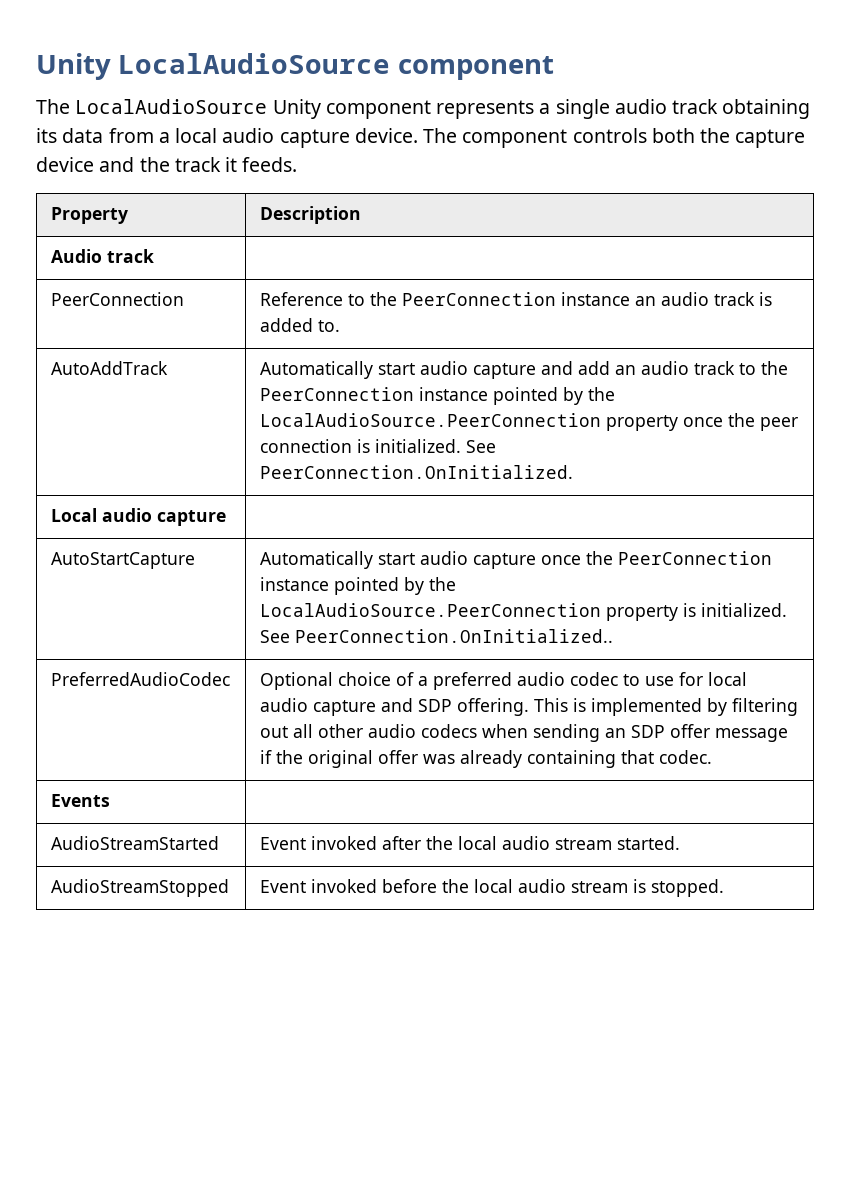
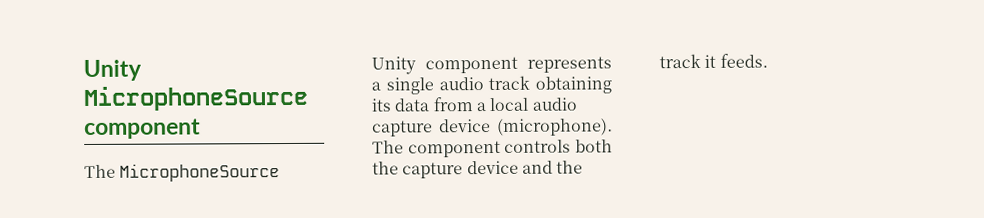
[36,53,391,80] Unity LocalAudioSource -> [83,59,142,81] [83,85,309,111] Unity MicrophoneSource
[75,99,268,114] LocalAudioSource -> [119,163,281,182] MicrophoneSource
[354,128,418,143] device. -> [439,118,613,136] device (microphone).
[50,207,128,224] [259,206,361,224] [50,249,154,263] [50,292,184,306] [259,292,772,306] [259,318,340,332] [50,361,168,375] [259,361,788,379] [259,387,615,405] [259,413,798,431] [259,439,496,453] [259,465,573,479] [50,508,226,526] [50,552,195,569] [259,551,772,569] [259,577,456,595] [259,603,787,621] [259,629,613,643] [50,672,230,686] [259,672,747,690] [259,698,798,716] [259,724,788,742] [259,750,712,768] [50,794,110,807] [50,836,219,850] [259,836,680,850] [50,879,229,897] [259,879,724,897] // Property | Description // Audio track | // PeerConnection | Reference to the PeerConnection instance an audio track is added to. // AutoAddTrack | Automatically start audio capture and add an audio track to the PeerConnection instance pointed by the LocalAudioSource.PeerConnection property once the peer connection is initialized. See PeerConnection.OnInitialized. // Local audio capture | // AutoStartCapture | Automatically start audio capture once the PeerConnection instance pointed by the LocalAudioSource.PeerConnection property is initialized. See PeerConnection.OnInitialized.. // PreferredAudioCodec | Optional choice of a preferred audio codec to use for local audio capture and SDP offering. This is implemented by filtering out all other audio codecs when sending an SDP offer message if the original offer was already containing that codec. // Events | // AudioStreamStarted | Event invoked after the local audio stream started. // AudioStreamStopped | Event invoked before the local audio stream is stopped. -> (768, 60) none

